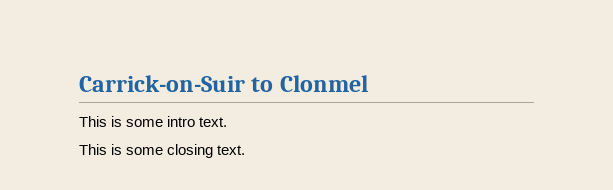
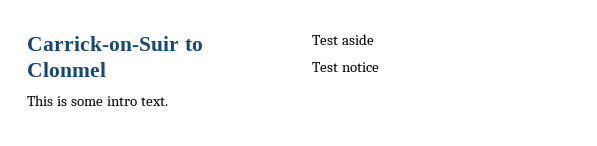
[79,144,246,158] This is some closing text. -> [312,34,374,45] [312,62,379,72] Test aside // Test notice

